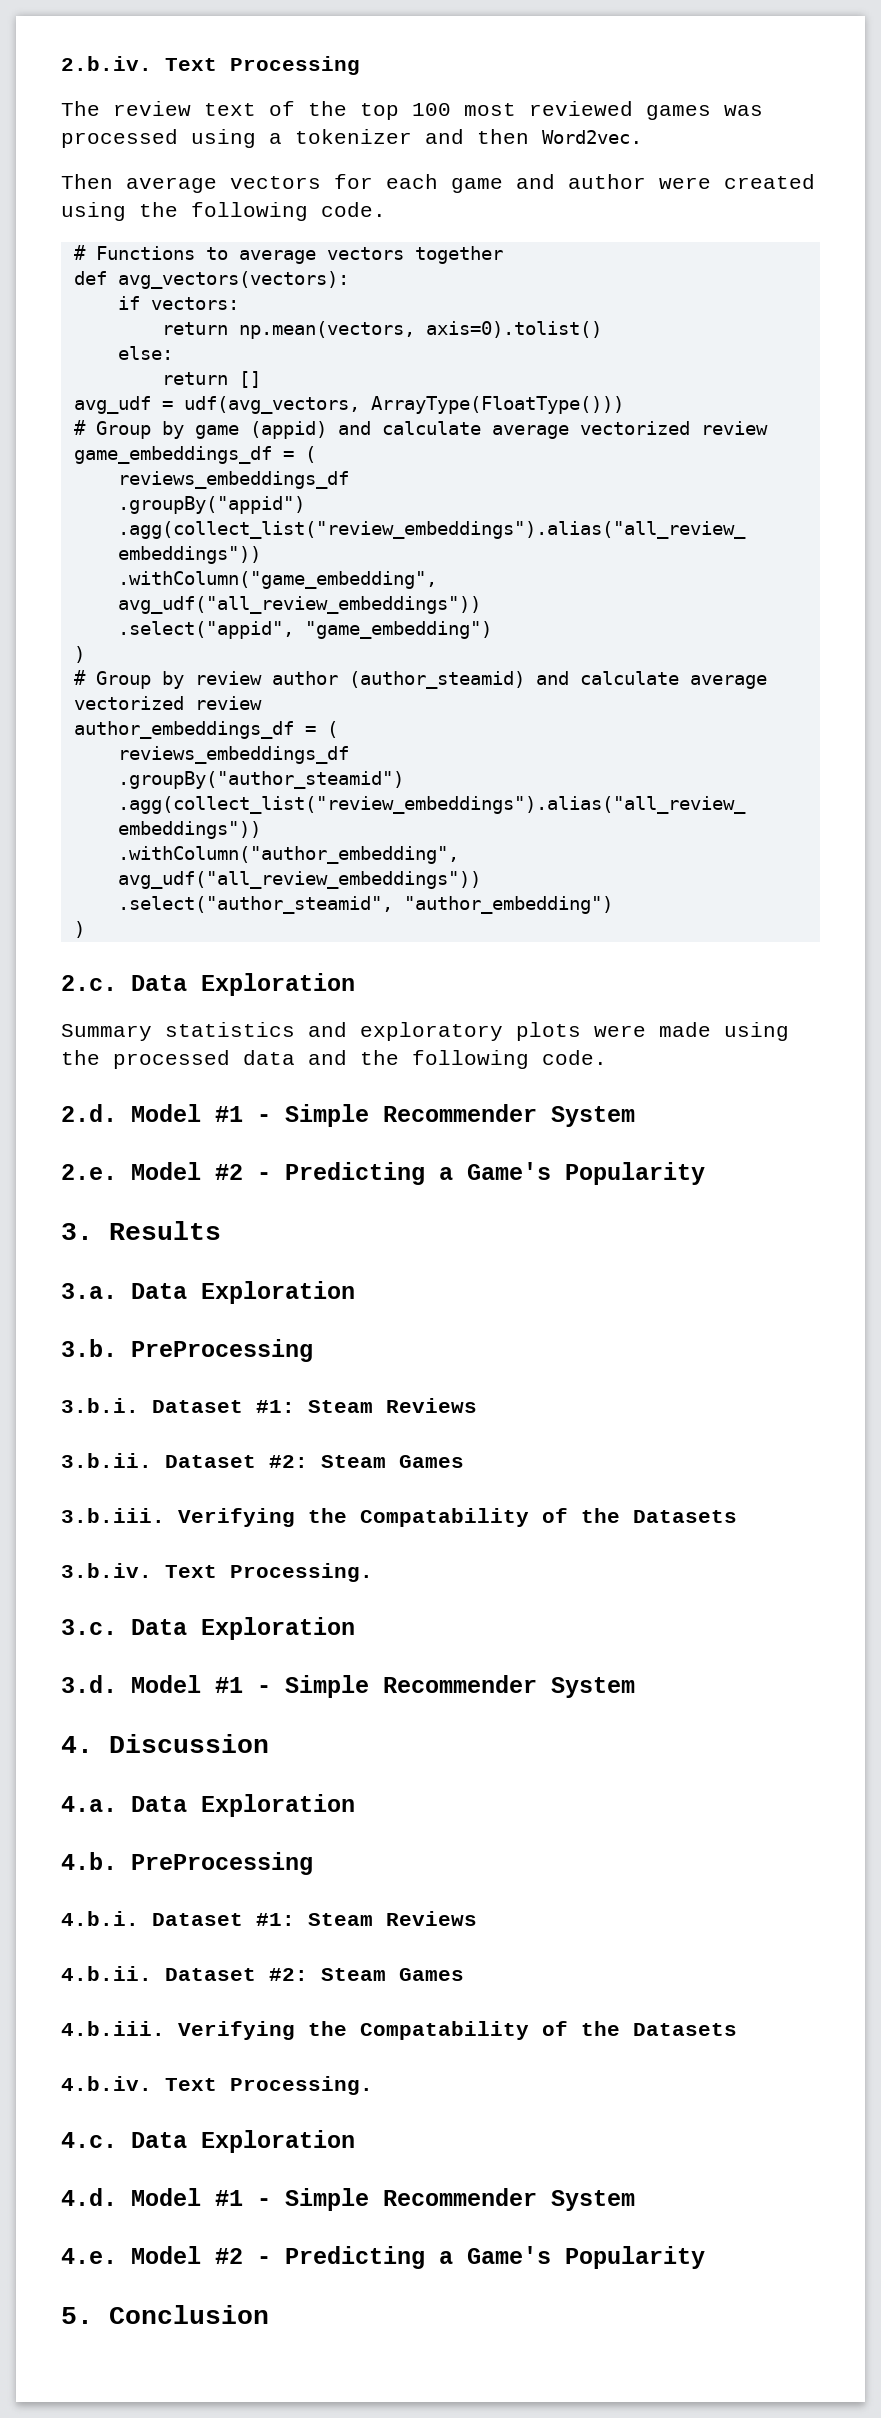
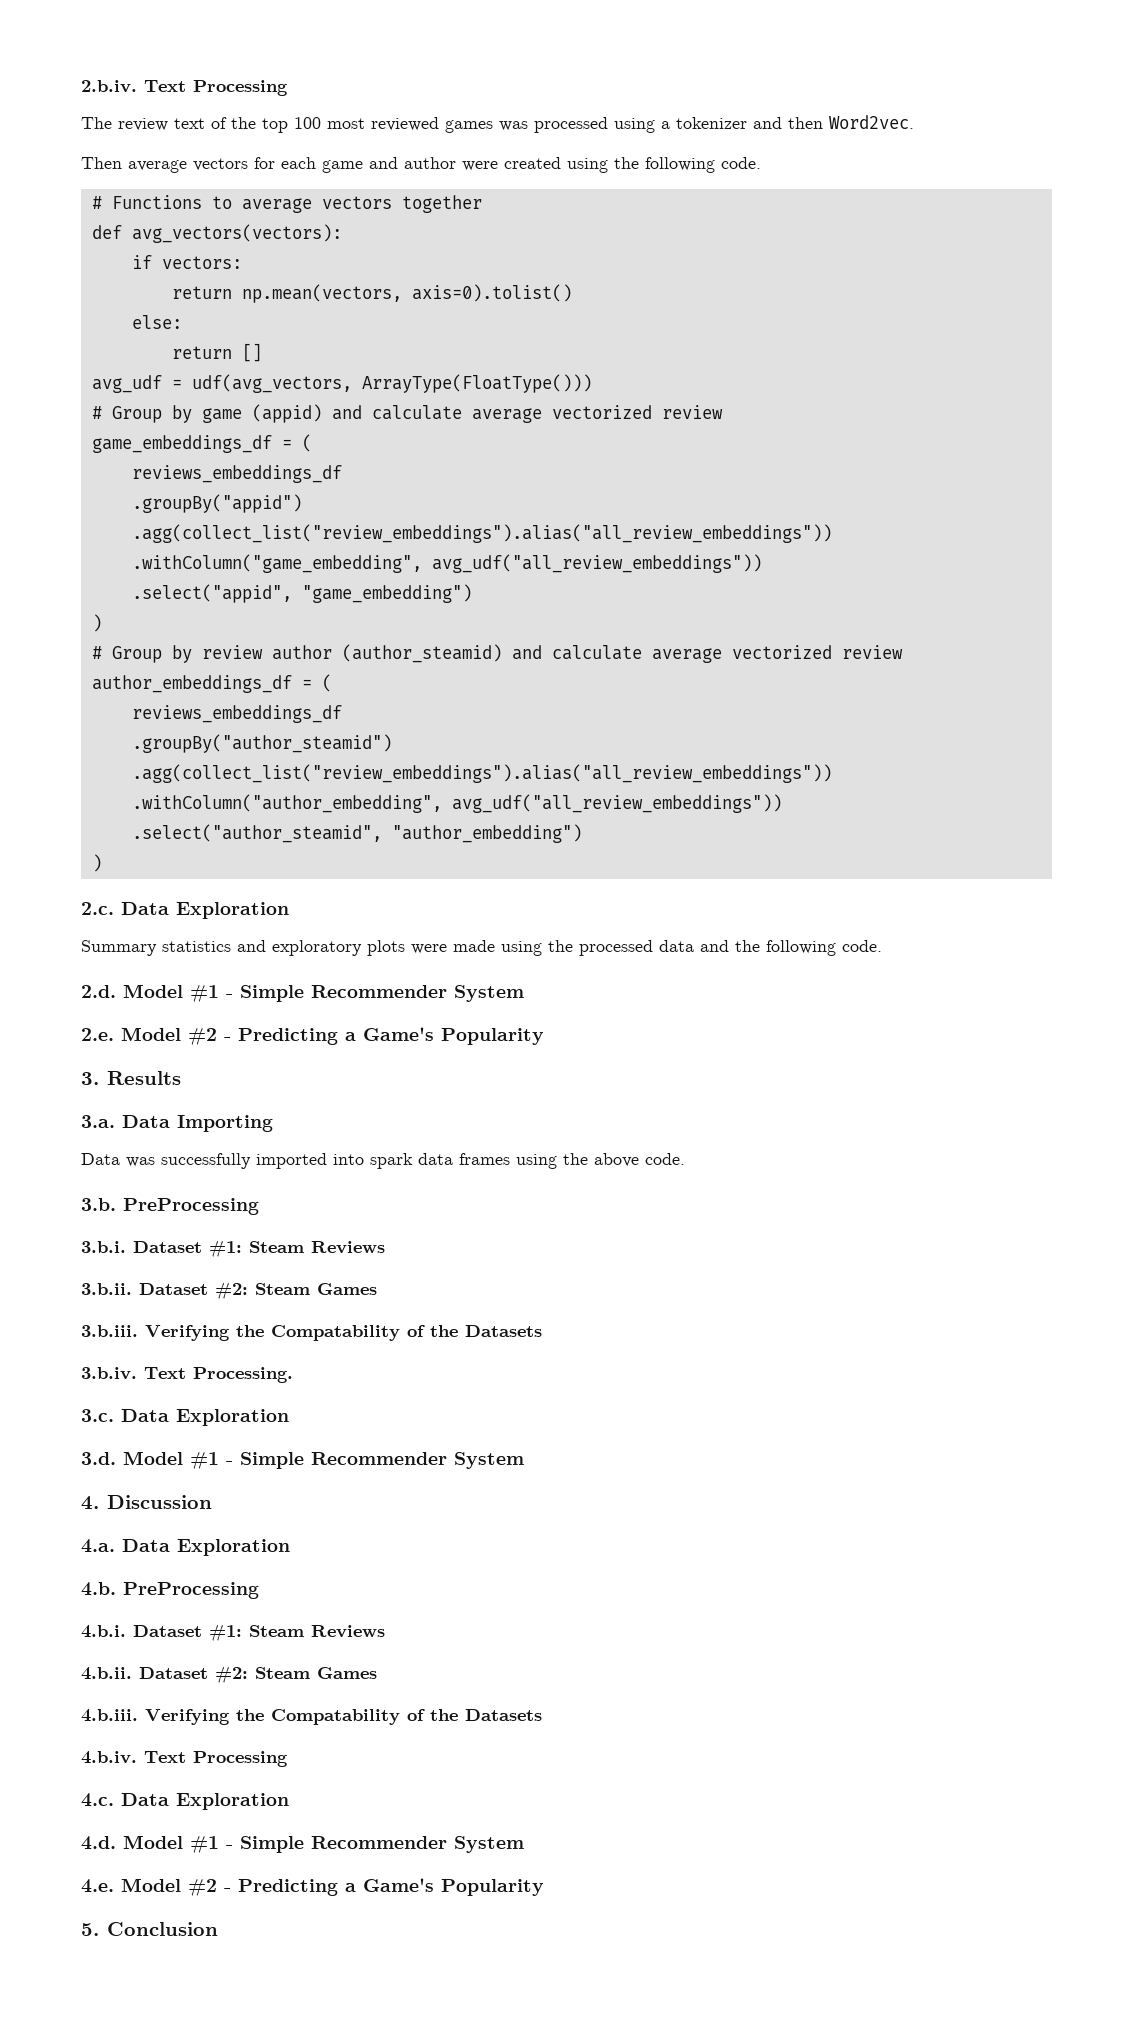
[201,1281,355,1304] Exploration -> [177,1115,273,1132] [81,1153,685,1169] Importing // Data was successfully imported into spark data frames using the above code.
[230,2076,373,2095] Processing. -> [193,1751,288,1767] Processing

